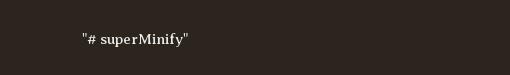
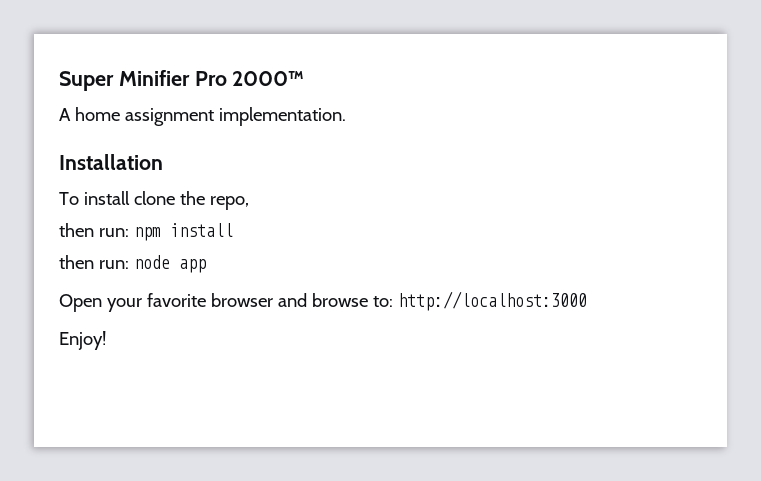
[82,33,189,47] "# superMinify" -> [59,70,305,91] [59,107,346,126] [59,154,163,170] [59,191,249,210] [59,223,233,241] [59,255,206,273] [59,291,587,312] [59,331,106,350] Super Minifier Pro 2000™ // A home assignment implementation. // Installation // To install clone the repo, // then run: npm install // then run: node app // Open your favorite browser and browse to: http://localhost:3000 // Enjoy!

